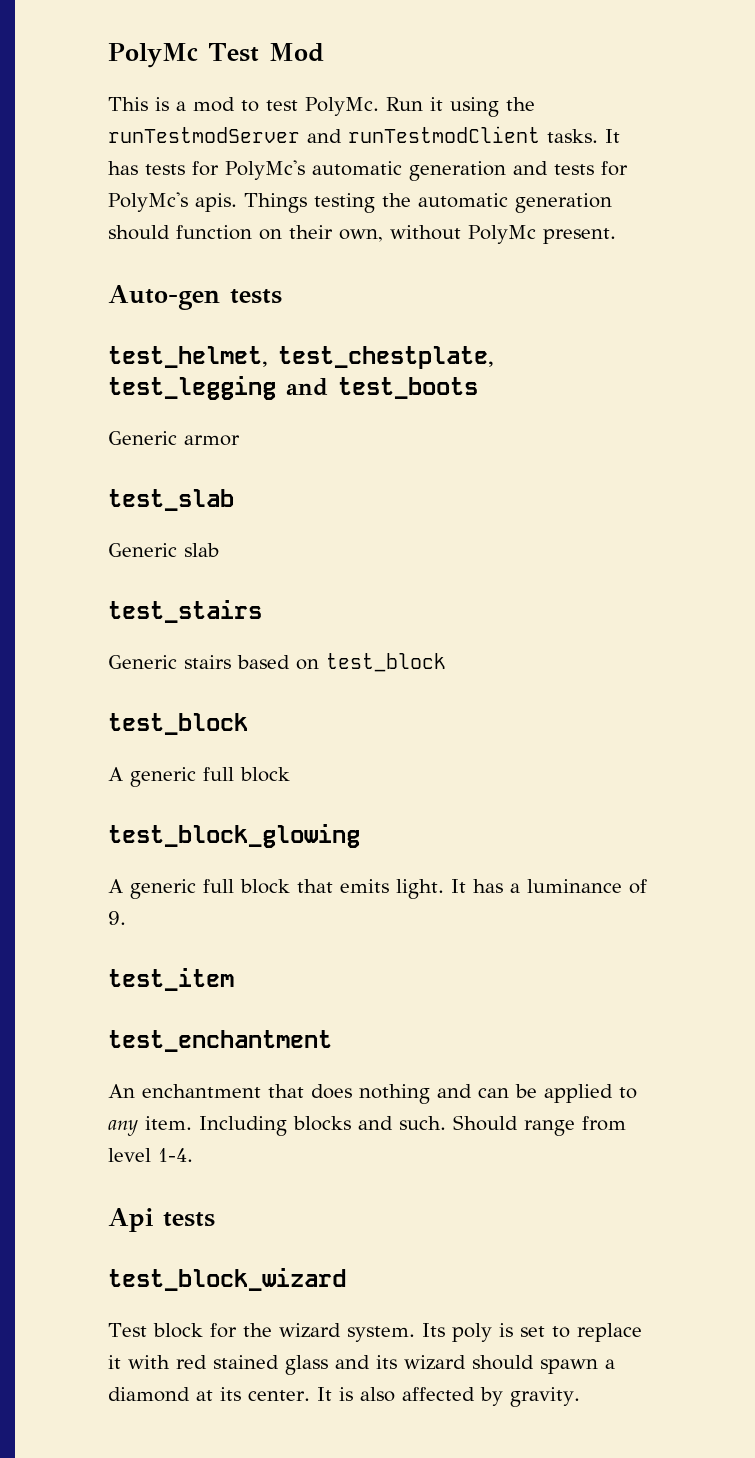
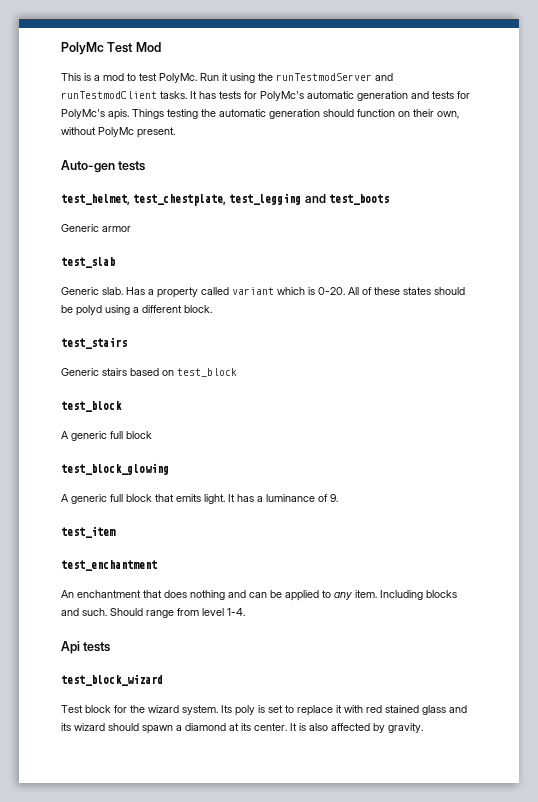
[184,543,219,557] slab -> [102,287,465,298] [61,305,212,316] slab. Has a property called variant which is 0-20. All of these states should be polyd using a different block.

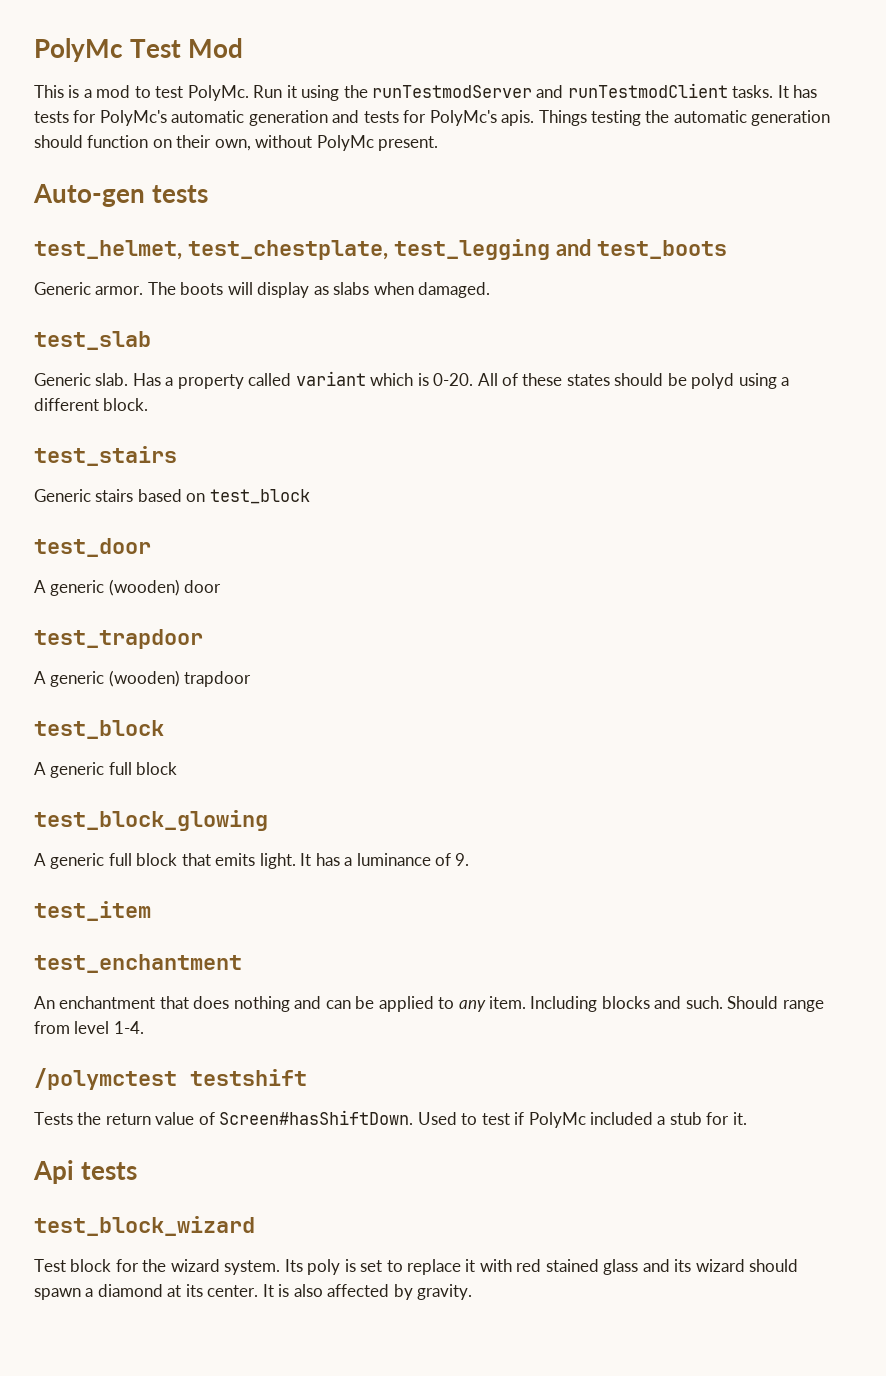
[102,226,131,232] armor -> [95,282,491,298] armor. The boots will display as slabs when damaged.
(237, 372) none -> [34,538,151,557] [34,579,222,596] [34,629,203,649] [34,670,252,687] // test_door // A generic (wooden) door // test_trapdoor // A generic (wooden) trapdoor
(245, 612) none -> [34,1068,307,1090] [34,1110,747,1128] // /polymctest testshift // Tests the return value of Screen#hasShiftDown. Used to test if PolyMc included a stub for it.

